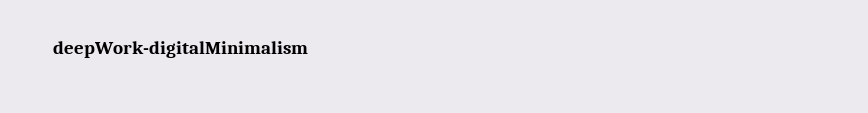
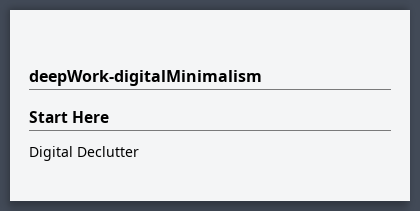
(308, 49) none -> [29,111,110,123] [29,146,139,161] // Start Here // Digital Declutter

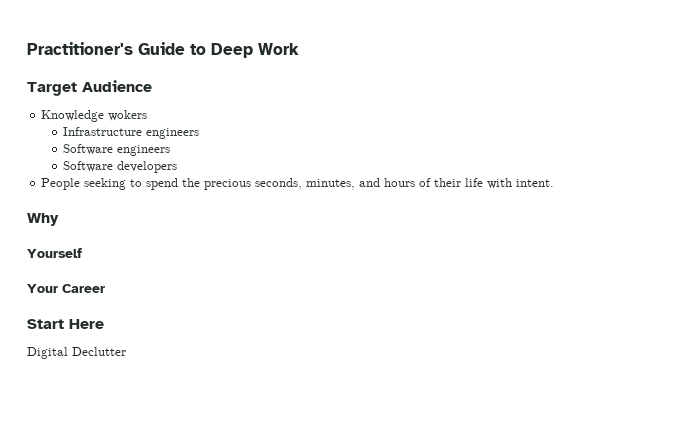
[29,70,262,86] deepWork-digitalMinimalism -> [27,42,299,58] [27,80,152,96] [41,110,148,122] [63,127,200,139] [63,144,171,156] [63,161,178,173] [41,178,555,190] [27,213,59,226] [27,248,82,258] [27,284,105,293] Practitioner's Guide to Deep Work // Target Audience // Knowledge wokers // Infrastructure engineers // Software engineers // Software developers // People seeking to spend the precious seconds, minutes, and hours of their life with intent. // Why // Yourself // Your Career

